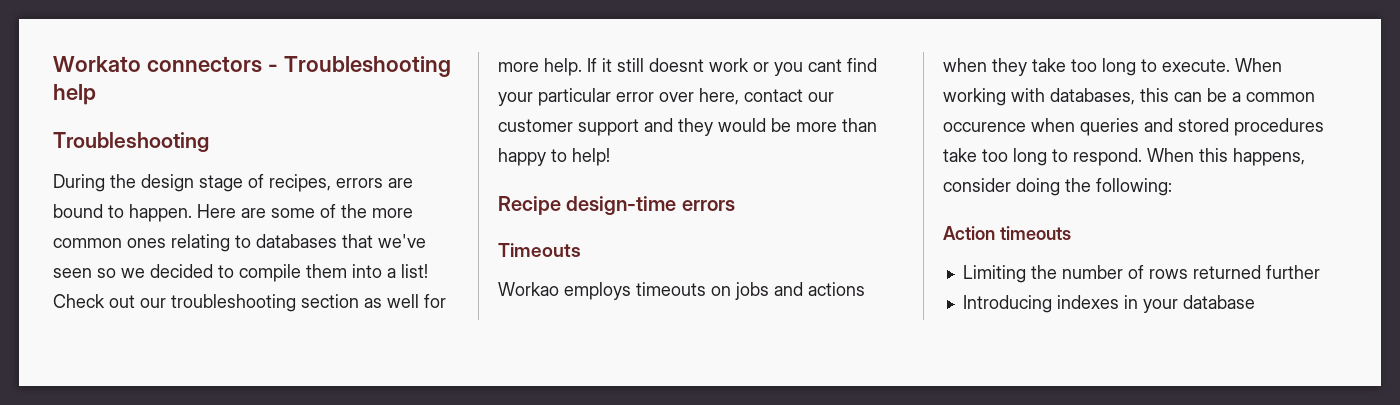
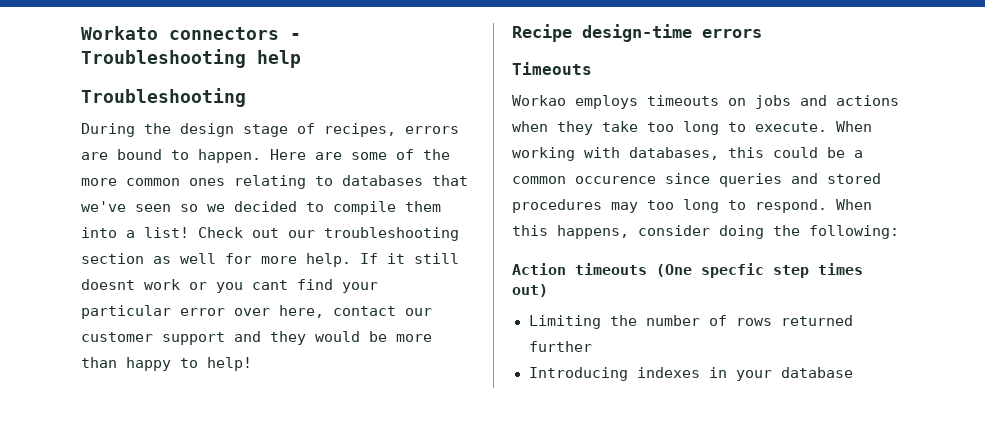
[1174,92,1202,102] can -> [773,147,818,158] could
[1031,118,1075,132] when -> [665,173,710,184] since
[943,148,977,162] take -> [611,202,638,213] may
(1071, 233) none -> [656,263,863,278] [512,284,548,297] (One specfic step times out)

